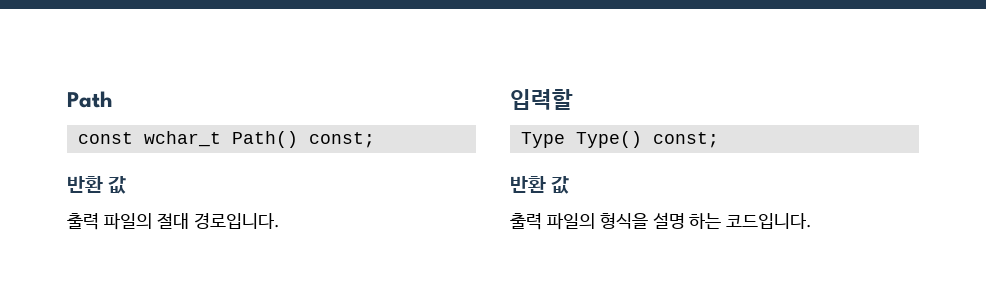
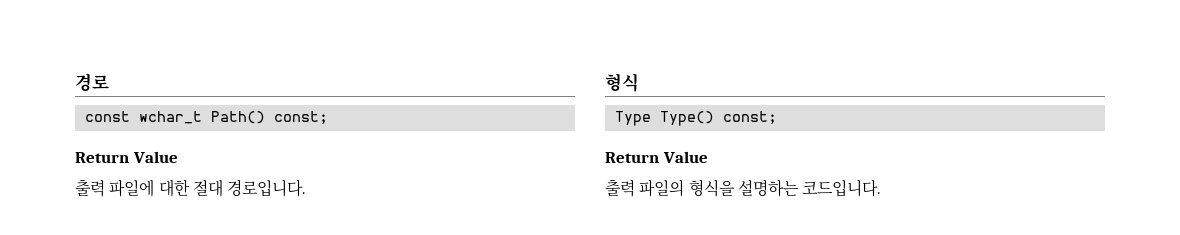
[67,91,112,108] Path -> [75,73,109,91] 경로
[67,176,127,194] [67,213,152,230] 반환 값 // 출력 파일의 -> [75,151,178,163] [75,179,190,197] Return Value // 출력 파일에 대한
[510,89,573,110] 입력할 -> [605,73,639,92] 형식
[510,176,570,194] 반환 값 -> [605,151,708,163] Return Value
[652,212,722,229] 설명 하는 -> [737,179,799,197] 설명하는

